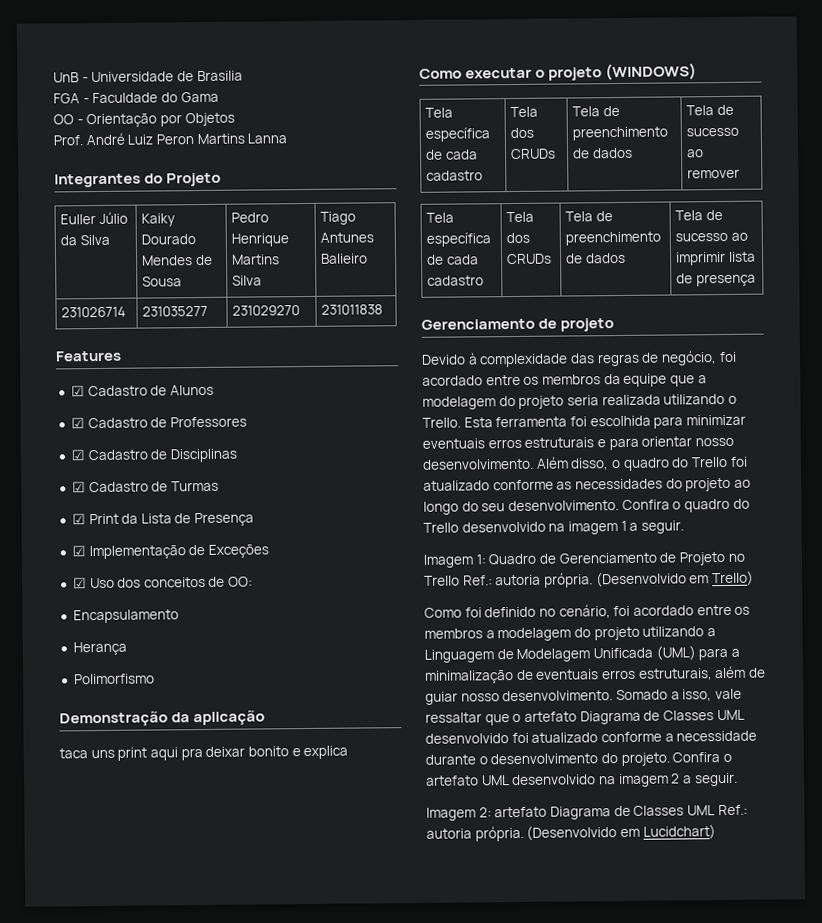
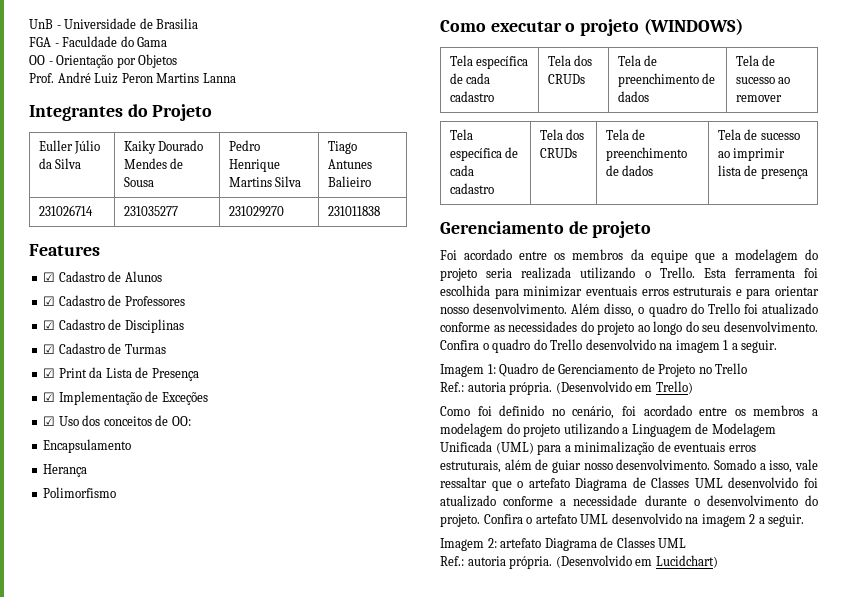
[59,710,266,727] [59,745,349,761] // Demonstração da aplicação // taca uns print aqui pra deixar bonito e explica -> (117, 492) none
[421,350,737,368] Devido à complexidade das regras de negócio, foi -> [440,250,457,260] Foi
(460, 580) none -> (748, 368) //
(715, 810) none -> (687, 543) //

